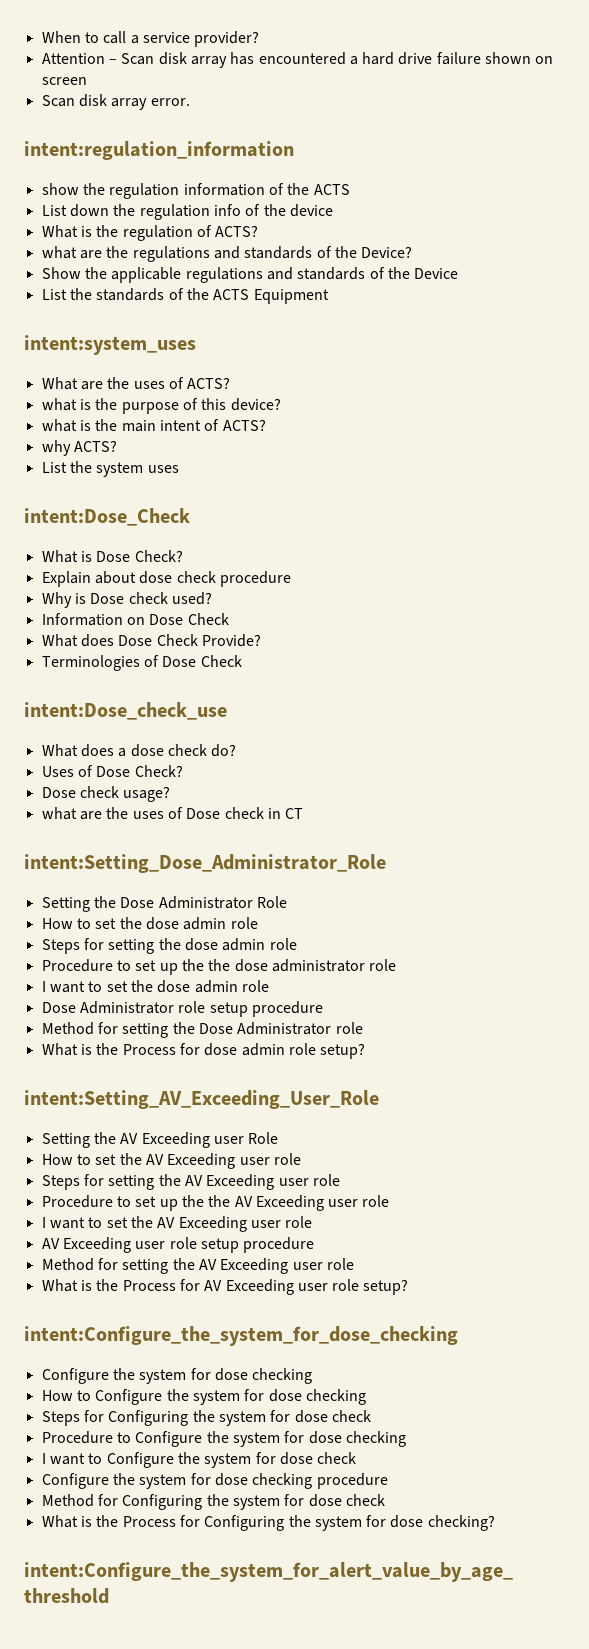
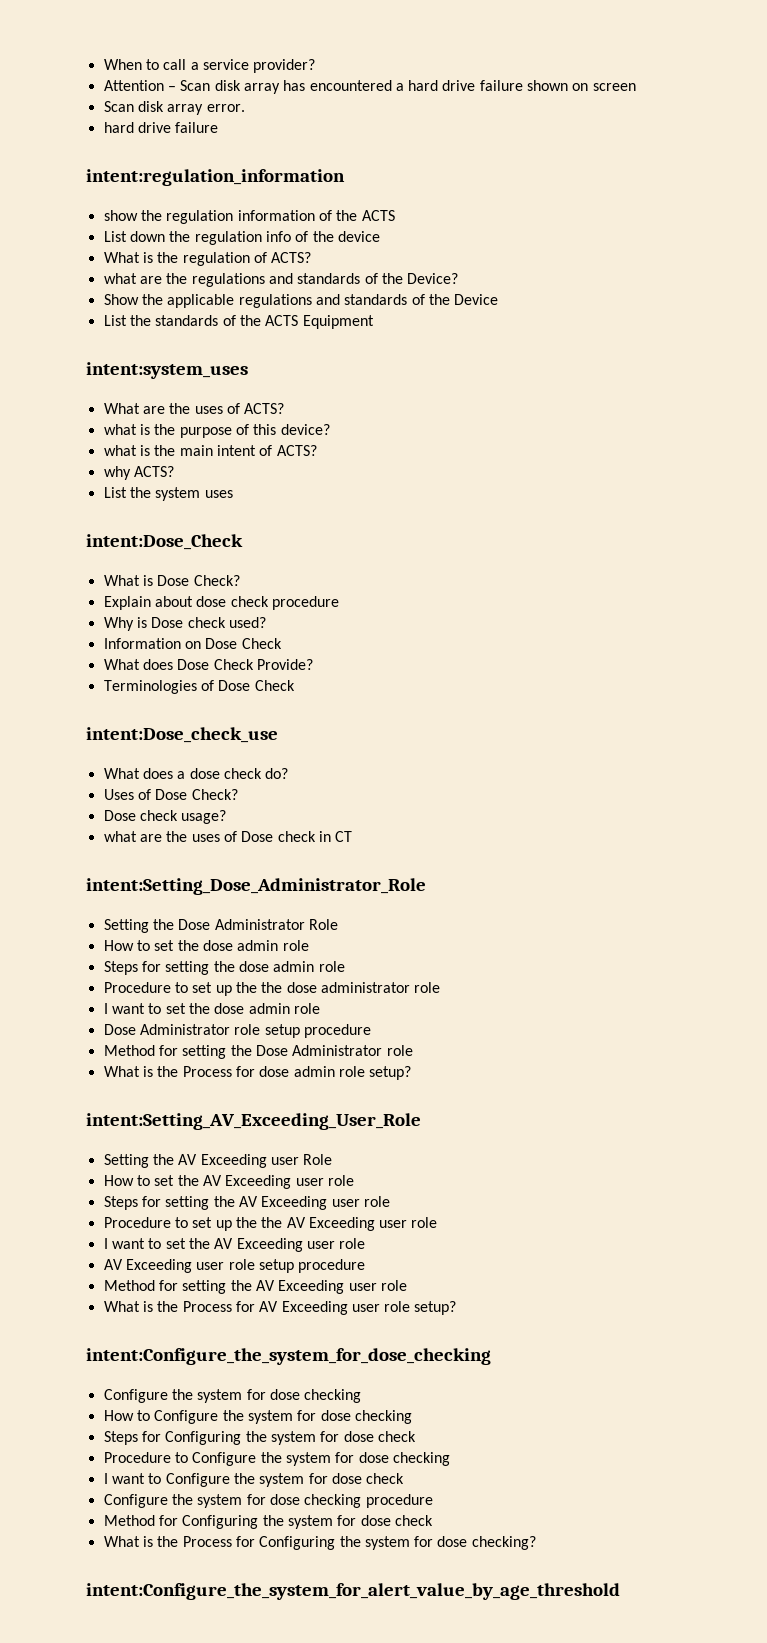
(190, 102) none -> [103,122,219,133] // hard drive failure

